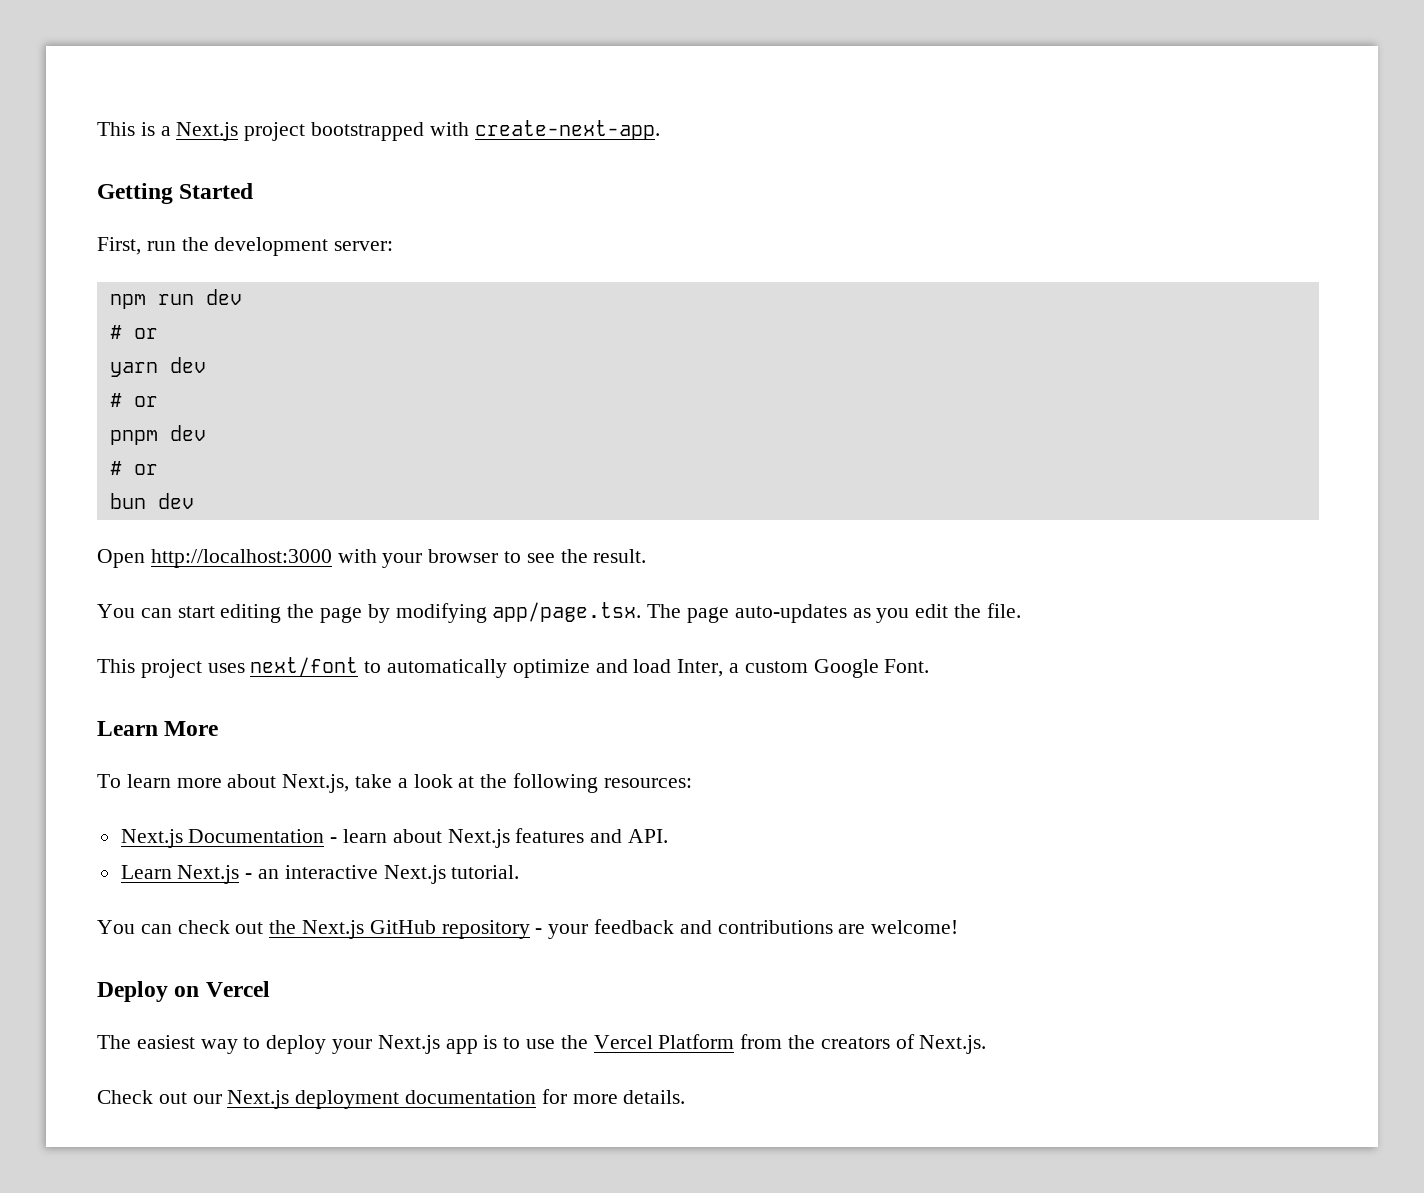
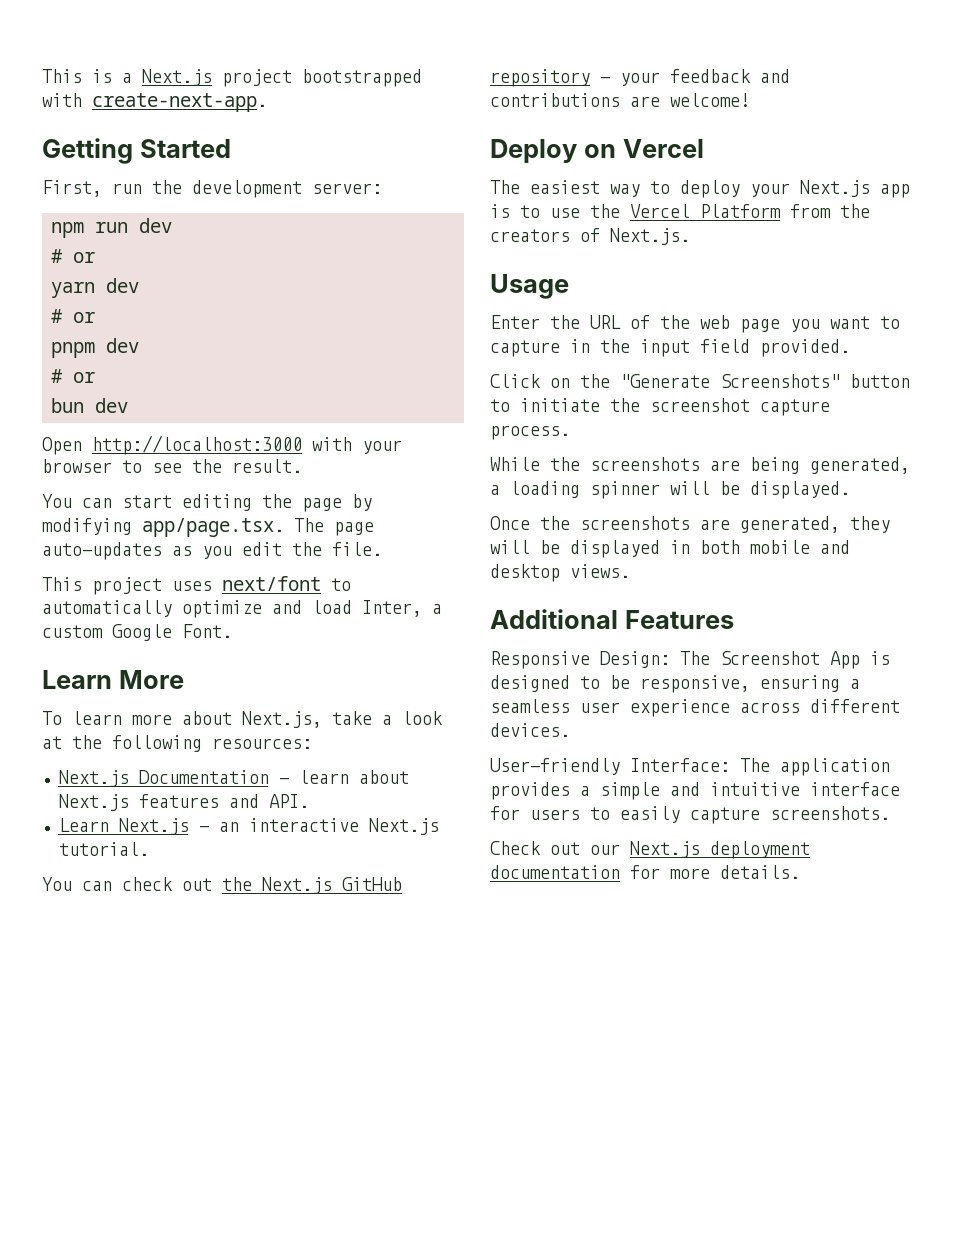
(987, 1044) none -> [490,274,569,299] [490,315,900,333] [490,339,850,357] [490,374,910,388] [490,398,830,416] [490,425,570,440] [490,457,910,474] [490,481,850,499] [490,516,890,533] [490,540,850,558] [490,564,630,582] [490,609,734,629] [490,651,890,669] [490,675,860,693] [490,699,900,717] [490,723,570,737] [490,758,890,776] [490,782,900,800] [490,806,890,824] // Usage // Enter the URL of the web page you want to capture in the input field provided. // Click on the "Generate Screenshots" button to initiate the screenshot capture process. // While the screenshots are being generated, a loading spinner will be displayed. // Once the screenshots are generated, they will be displayed in both mobile and desktop views. // Additional Features // Responsive Design: The Screenshot App is designed to be responsive, ensuring a seamless user experience across different devices. // User-friendly Interface: The application provides a simple and intuitive interface for users to easily capture screenshots.

